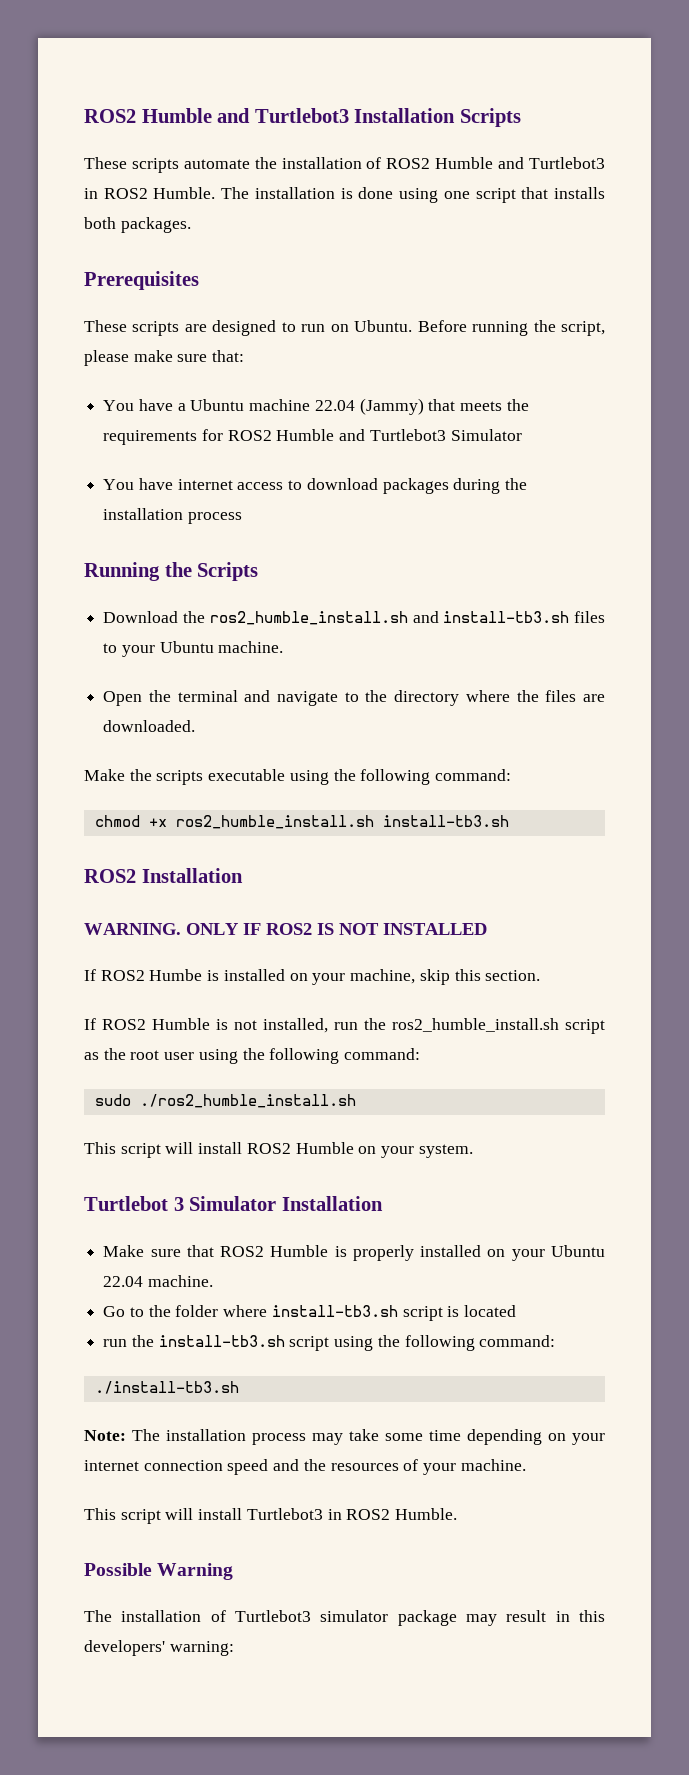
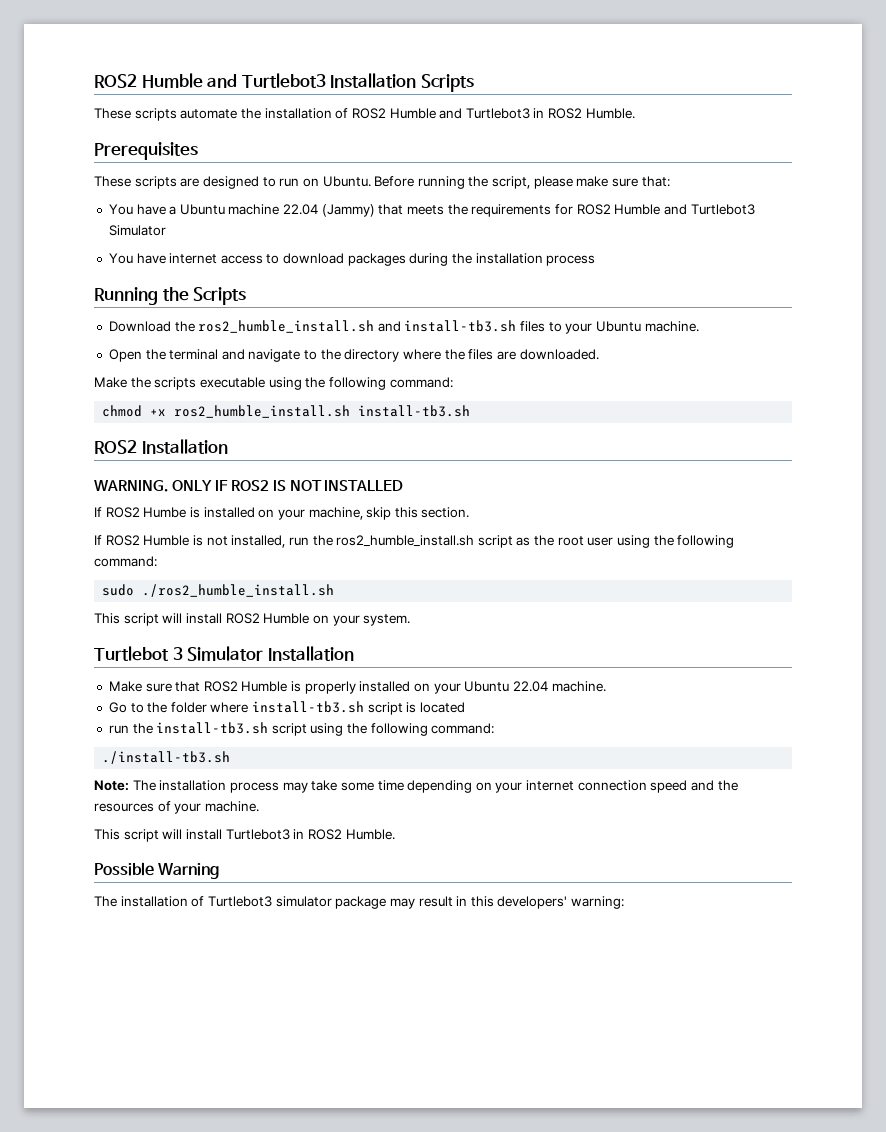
[221,187,606,203] [84,217,191,233] The installation is done using one script that installs both packages. -> (635, 113) none

